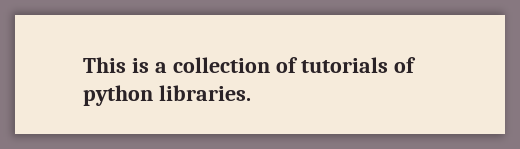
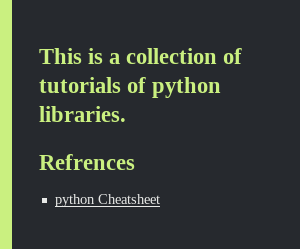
(251, 93) none -> [39,154,135,170] [54,194,160,207] // Refrences // python Cheatsheet

